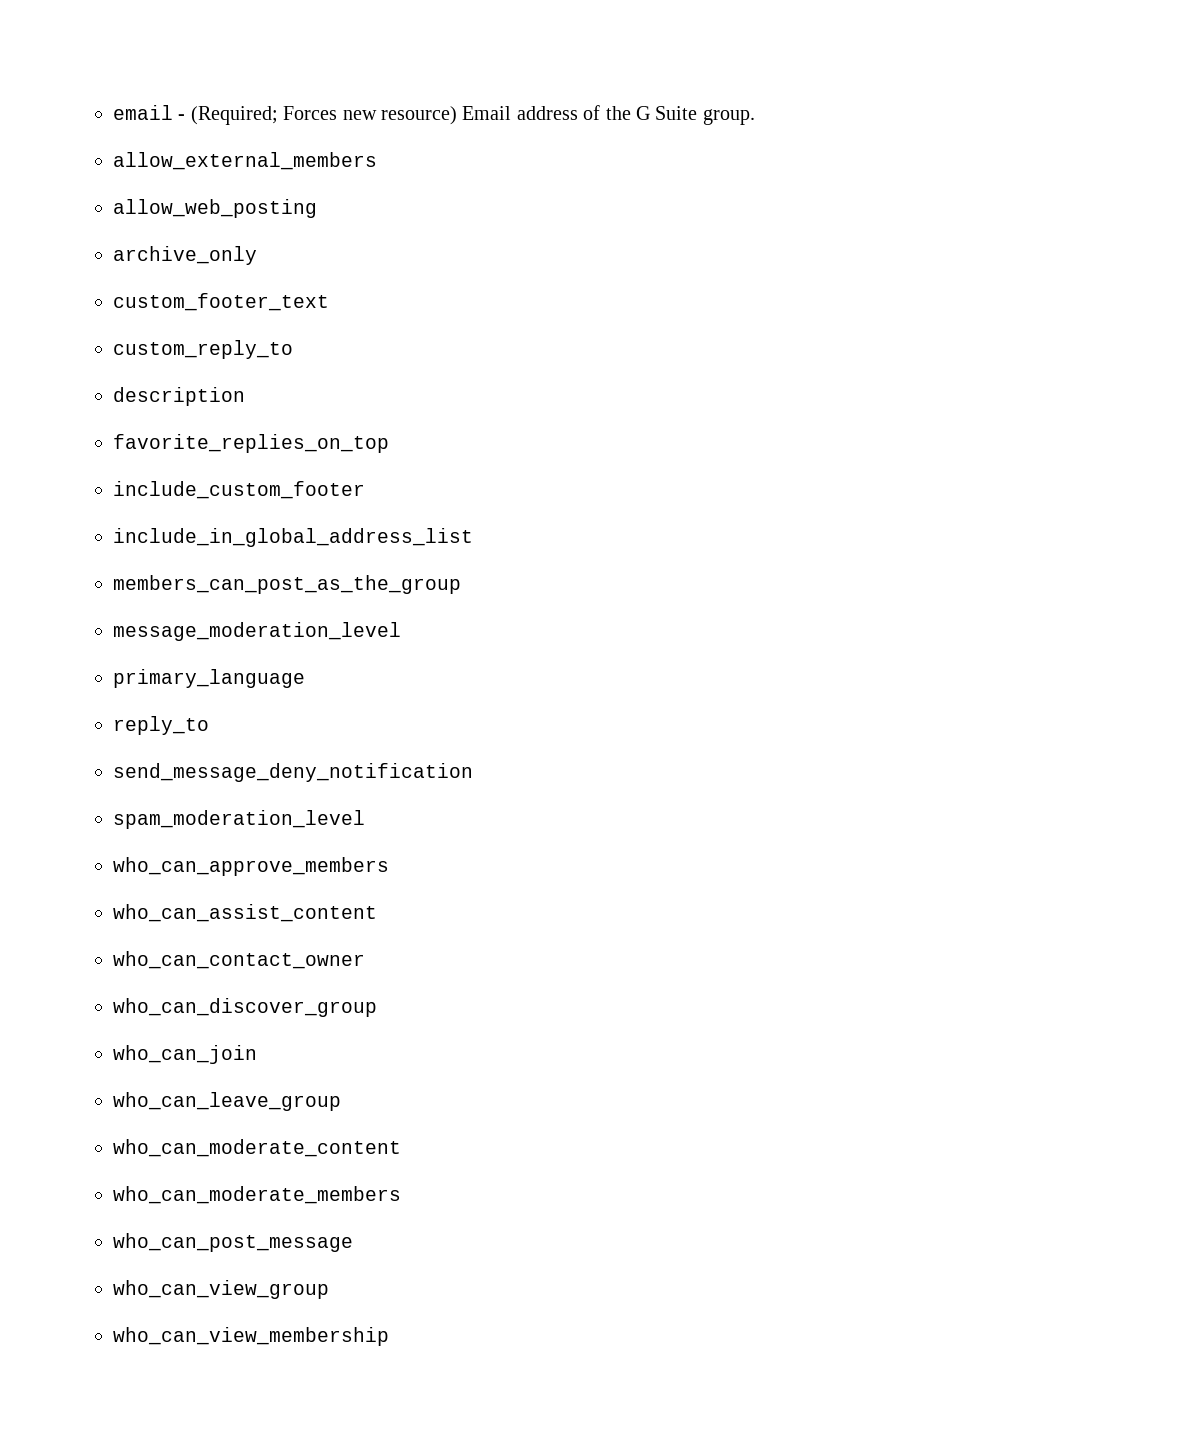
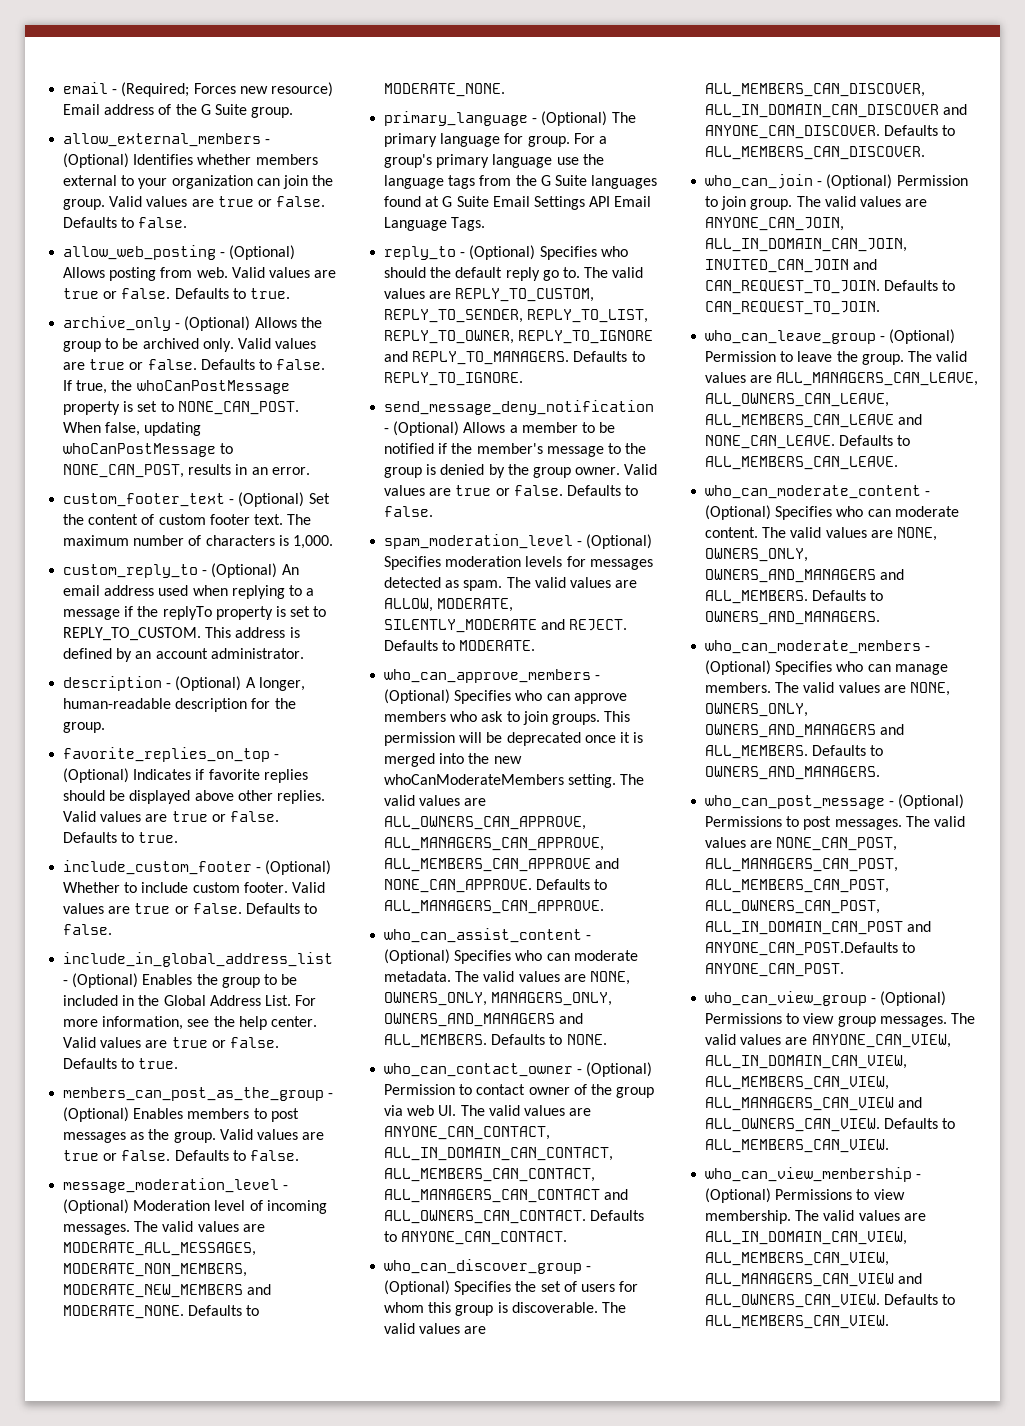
[113,199,317,218] [113,246,257,265] [113,293,329,311] [113,340,293,359] [113,387,245,406] [113,434,389,453] [113,481,365,499] [113,528,473,547] [113,575,461,594] [113,622,401,641] [113,669,305,688] [113,716,209,735] [113,763,473,782] [113,810,365,829] [113,857,389,876] [113,904,377,922] [113,951,365,969] [113,998,377,1017] [113,1045,257,1064] [113,1092,341,1111] [113,1139,401,1157] [113,1186,401,1204] [113,1233,353,1252] [113,1280,329,1299] [113,1327,389,1346] // allow_web_posting // archive_only // custom_footer_text // custom_reply_to // description // favorite_replies_on_top // include_custom_footer // include_in_global_address_list // members_can_post_as_the_group // message_moderation_level // primary_language // reply_to // send_message_deny_notification // spam_moderation_level // who_can_approve_members // who_can_assist_content // who_can_contact_owner // who_can_discover_group // who_can_join // who_can_leave_group // who_can_moderate_content // who_can_moderate_members // who_can_post_message // who_can_view_group // who_can_view_membership -> [265,139,271,144] [63,153,318,168] [63,175,334,189] [63,196,326,210] [63,217,188,228] [63,245,296,260] [63,267,337,281] [63,288,290,299] [63,316,322,331] [63,338,317,352] [63,359,326,370] [63,380,290,394] [63,401,299,415] [63,422,202,436] [63,443,234,457] [63,464,310,478] [63,492,330,507] [63,514,312,525] [63,535,333,549] [63,563,299,578] [63,585,315,599] [63,606,327,620] [63,627,300,641] [63,648,304,662] [63,676,305,691] [63,698,296,712] [63,722,106,733] [63,747,280,762] [63,768,308,783] [63,790,325,804] [63,811,279,822] [63,832,179,843] [63,860,332,875] [63,882,325,893] [63,903,318,914] [63,924,113,935] [63,952,334,967] [63,973,298,988] [63,995,317,1006] [63,1016,317,1030] [63,1037,279,1048] [63,1058,179,1069] [63,1087,334,1101] [63,1107,299,1122] [63,1129,325,1143] [63,1150,299,1161] [63,1178,289,1193] [63,1199,327,1214] [63,1221,265,1235] [63,1242,257,1256] [63,1263,248,1277] [63,1284,272,1298] [63,1305,260,1319] [384,83,506,97] [384,111,636,126] [384,133,607,147] [384,154,604,168] [384,175,658,189] [384,196,652,210] [384,217,486,231] [384,245,628,260] [384,267,644,281] [384,288,595,302] [384,309,649,323] [384,330,654,344] [384,351,645,365] [384,372,524,386] [384,400,655,415] [384,421,616,436] [384,443,647,457] [384,464,658,478] [384,485,639,496] [384,506,434,517] [384,534,653,549] [384,556,653,570] [384,577,638,591] [384,598,514,612] [384,619,628,633] [384,640,536,651] [384,669,601,683] [384,689,627,704] [384,711,631,725] [384,732,644,746] [384,753,522,767] [384,774,645,788] [384,795,487,806] [384,816,587,830] [384,837,605,851] [384,858,620,872] [384,879,608,893] [384,900,605,914] [384,928,592,943] [384,949,638,964] [384,971,630,985] [384,992,613,1006] [384,1013,584,1027] [384,1034,607,1048] [384,1062,653,1077] [384,1084,655,1098] [384,1105,592,1116] [384,1126,551,1140] [384,1147,614,1161] [384,1168,596,1182] [384,1189,629,1203] [384,1210,645,1224] [384,1231,568,1245] [384,1259,592,1274] [384,1280,639,1295] [384,1302,626,1316] [384,1323,487,1334] [705,83,926,97] [705,104,968,118] [705,125,956,139] [705,146,926,160] [705,174,968,189] [705,196,928,210] [705,217,845,231] [705,238,908,252] [705,259,878,273] [705,280,956,294] [705,301,881,315] [705,329,956,344] [705,351,968,365] [705,372,979,386] [705,393,890,407] [705,414,923,428] [705,435,911,449] [705,456,899,470] [705,485,931,499] [705,505,959,520] [705,527,937,541] [705,548,809,562] [705,569,905,583] [705,590,884,604] [705,611,881,625] [705,640,931,654] [705,660,948,675] [705,682,950,696] [705,703,809,717] [705,724,905,738] [705,745,884,759] [705,766,881,780] [705,794,965,809] [705,816,965,830] [705,837,898,851] [705,858,899,872] [705,879,890,893] [705,900,881,914] [705,921,932,935] [705,942,916,956] [705,963,845,977] [705,991,947,1006] [705,1013,975,1027] [705,1034,951,1048] [705,1055,908,1069] [705,1076,890,1090] [705,1097,923,1111] [705,1118,956,1132] [705,1139,890,1153] [705,1167,922,1182] [705,1188,905,1203] [705,1210,926,1224] [705,1231,908,1245] [705,1252,890,1266] [705,1273,923,1287] [705,1294,956,1308] [705,1315,890,1329] - (Optional) Identifies whether members external to your organization can join the group. Valid values are true or false. Defaults to false. // allow_web_posting - (Optional) Allows posting from web. Valid values are true or false. Defaults to true. // archive_only - (Optional) Allows the group to be archived only. Valid values are true or false. Defaults to false. If true, the whoCanPostMessage property is set to NONE_CAN_POST. When false, updating whoCanPostMessage to NONE_CAN_POST, results in an error. // custom_footer_text - (Optional) Set the content of custom footer text. The maximum number of characters is 1,000. // custom_reply_to - (Optional) An email address used when replying to a message if the replyTo property is set to REPLY_TO_CUSTOM. This address is defined by an account administrator. // description - (Optional) A longer, human-readable description for the group. // favorite_replies_on_top - (Optional) Indicates if favorite replies should be displayed above other replies. Valid values are true or false. Defaults to true. // include_custom_footer - (Optional) Whether to include custom footer. Valid values are true or false. Defaults to false. // include_in_global_address_list - (Optional) Enables the group to be included in the Global Address List. For more information, see the help center. Valid values are true or false. Defaults to true. // members_can_post_as_the_group - (Optional) Enables members to post messages as the group. Valid values are true or false. Defaults to false. // message_moderation_level - (Optional) Moderation level of incoming messages. The valid values are MODERATE_ALL_MESSAGES, MODERATE_NON_MEMBERS, MODERATE_NEW_MEMBERS and MODERATE_NONE. Defaults to MODERATE_NONE. // primary_language - (Optional) The primary language for group. For a group's primary language use the language tags from the G Suite languages found at G Suite Email Settings API Email Language Tags. // reply_to - (Optional) Specifies who should the default reply go to. The valid values are REPLY_TO_CUSTOM, REPLY_TO_SENDER, REPLY_TO_LIST, REPLY_TO_OWNER, REPLY_TO_IGNORE and REPLY_TO_MANAGERS. Defaults to REPLY_TO_IGNORE. // send_message_deny_notification - (Optional) Allows a member to be notified if the member's message to the group is denied by the group owner. Valid values are true or false. Defaults to false. // spam_moderation_level - (Optional) Specifies moderation levels for messages detected as spam. The valid values are ALLOW, MODERATE, SILENTLY_MODERATE and REJECT. Defaults to MODERATE. // who_can_approve_members - (Optional) Specifies who can approve members who ask to join groups. This permission will be deprecated once it is merged into the new whoCanModerateMembers setting. The valid values are ALL_OWNERS_CAN_APPROVE, ALL_MANAGERS_CAN_APPROVE, ALL_MEMBERS_CAN_APPROVE and NONE_CAN_APPROVE. Defaults to ALL_MANAGERS_CAN_APPROVE. // who_can_assist_content - (Optional) Specifies who can moderate metadata. The valid values are NONE, OWNERS_ONLY, MANAGERS_ONLY, OWNERS_AND_MANAGERS and ALL_MEMBERS. Defaults to NONE. // who_can_contact_owner - (Optional) Permission to contact owner of the group via web UI. The valid values are ANYONE_CAN_CONTACT, ALL_IN_DOMAIN_CAN_CONTACT, ALL_MEMBERS_CAN_CONTACT, ALL_MANAGERS_CAN_CONTACT and ALL_OWNERS_CAN_CONTACT. Defaults to ANYONE_CAN_CONTACT. // who_can_discover_group - (Optional) Specifies the set of users for whom this group is discoverable. The valid values are ALL_MEMBERS_CAN_DISCOVER, ALL_IN_DOMAIN_CAN_DISCOVER and ANYONE_CAN_DISCOVER. Defaults to ALL_MEMBERS_CAN_DISCOVER. // who_can_join - (Optional) Permission to join group. The valid values are ANYONE_CAN_JOIN, ALL_IN_DOMAIN_CAN_JOIN, INVITED_CAN_JOIN and CAN_REQUEST_TO_JOIN. Defaults to CAN_REQUEST_TO_JOIN. // who_can_leave_group - (Optional) Permission to leave the group. The valid values are ALL_MANAGERS_CAN_LEAVE, ALL_OWNERS_CAN_LEAVE, ALL_MEMBERS_CAN_LEAVE and NONE_CAN_LEAVE. Defaults to ALL_MEMBERS_CAN_LEAVE. // who_can_moderate_content - (Optional) Specifies who can moderate content. The valid values are NONE, OWNERS_ONLY, OWNERS_AND_MANAGERS and ALL_MEMBERS. Defaults to OWNERS_AND_MANAGERS. // who_can_moderate_members - (Optional) Specifies who can manage members. The valid values are NONE, OWNERS_ONLY, OWNERS_AND_MANAGERS and ALL_MEMBERS. Defaults to OWNERS_AND_MANAGERS. // who_can_post_message - (Optional) Permissions to post messages. The valid values are NONE_CAN_POST, ALL_MANAGERS_CAN_POST, ALL_MEMBERS_CAN_POST, ALL_OWNERS_CAN_POST, ALL_IN_DOMAIN_CAN_POST and ANYONE_CAN_POST.Defaults to ANYONE_CAN_POST. // who_can_view_group - (Optional) Permissions to view group messages. The valid values are ANYONE_CAN_VIEW, ALL_IN_DOMAIN_CAN_VIEW, ALL_MEMBERS_CAN_VIEW, ALL_MANAGERS_CAN_VIEW and ALL_OWNERS_CAN_VIEW. Defaults to ALL_MEMBERS_CAN_VIEW. // who_can_view_membership - (Optional) Permissions to view membership. The valid values are ALL_IN_DOMAIN_CAN_VIEW, ALL_MEMBERS_CAN_VIEW, ALL_MANAGERS_CAN_VIEW and ALL_OWNERS_CAN_VIEW. Defaults to ALL_MEMBERS_CAN_VIEW.

